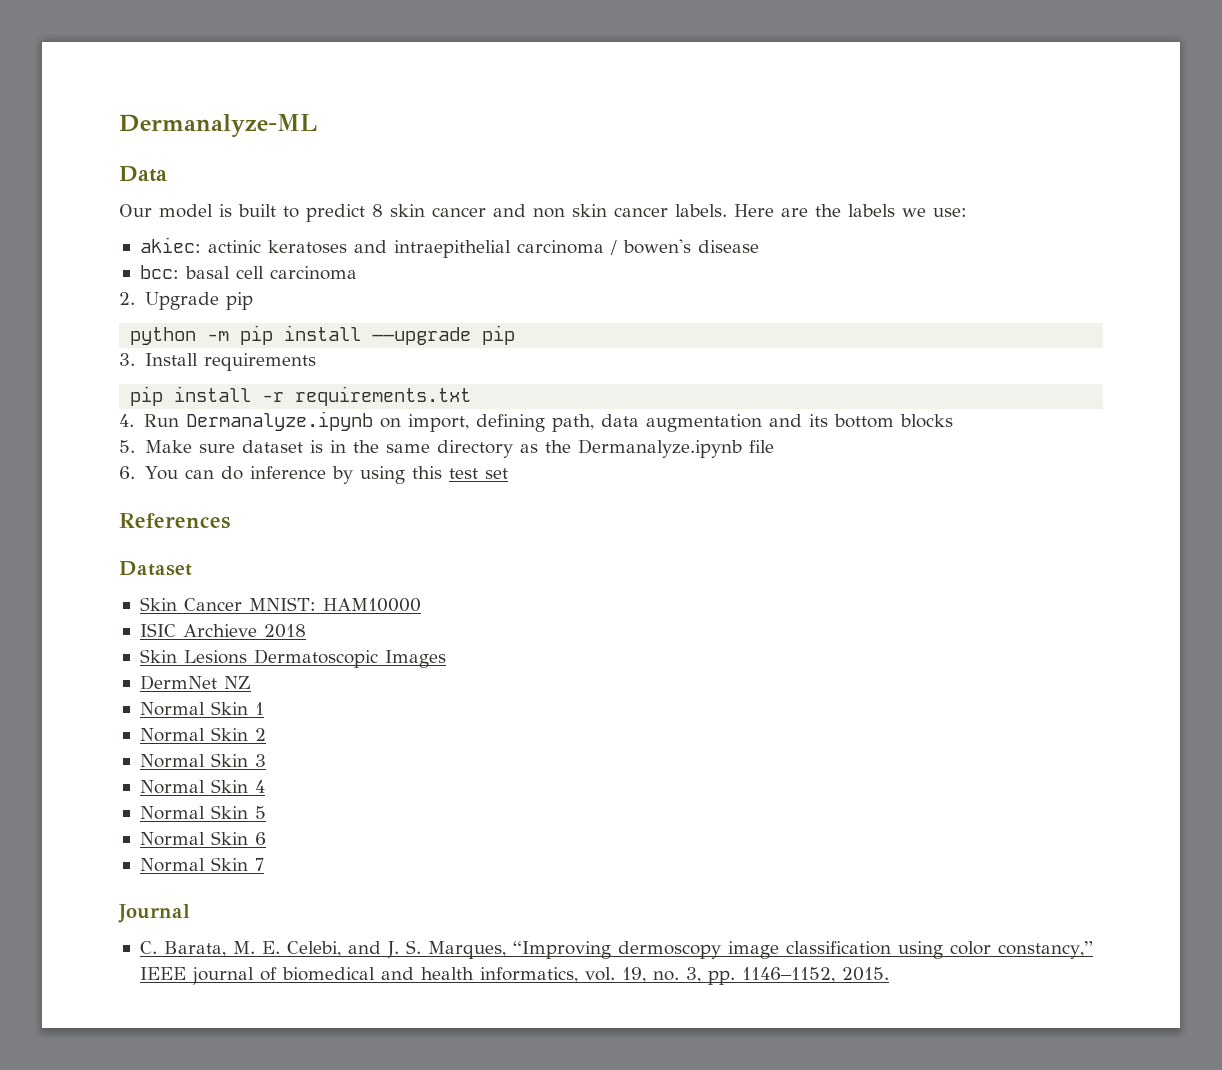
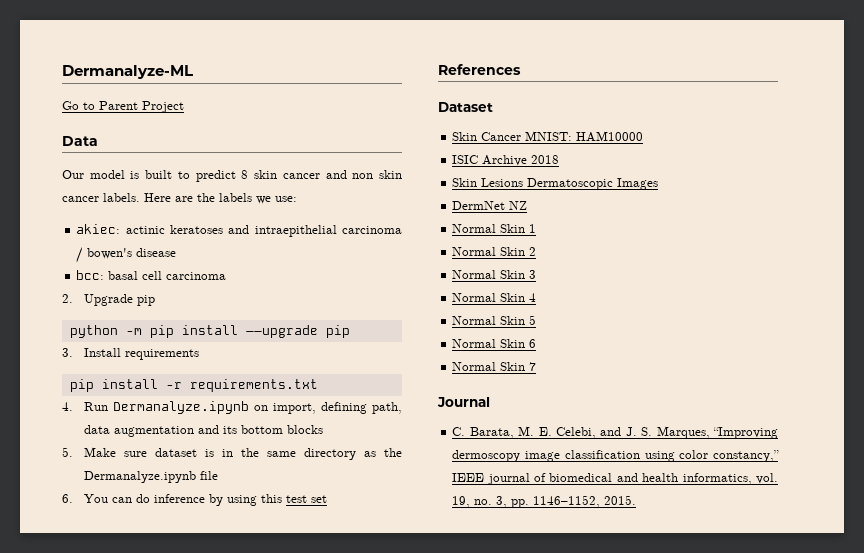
(318, 126) none -> [62,101,184,113] // Go to Parent Project
[182,624,257,637] Archieve -> [482,155,528,166] Archive

